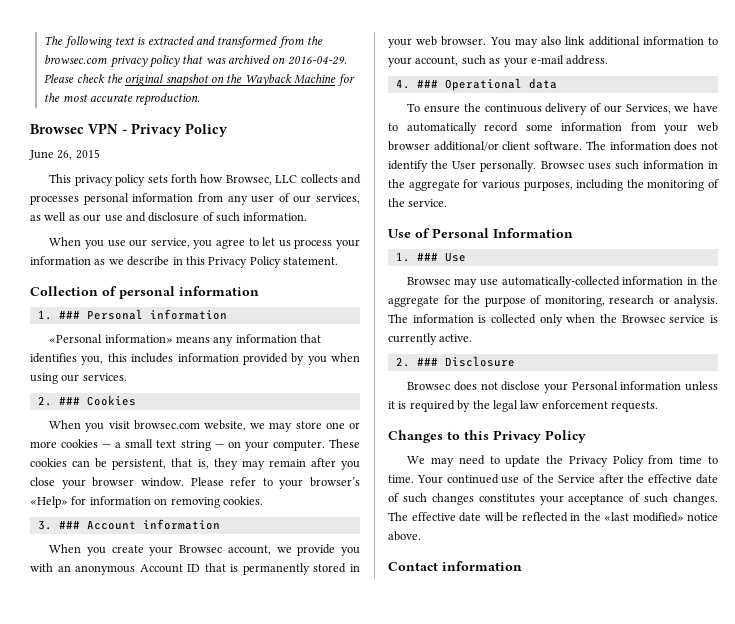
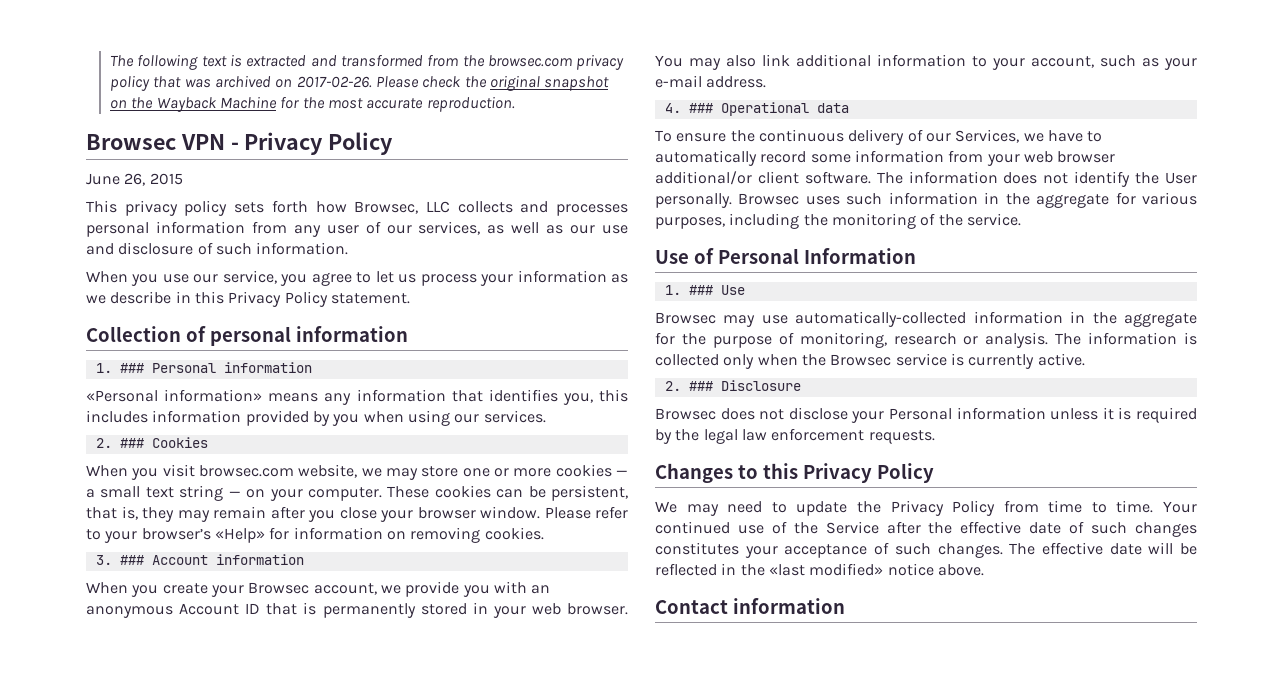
[287,56,347,65] 2016-04-29. -> [296,76,372,88] 2017-02-26.

